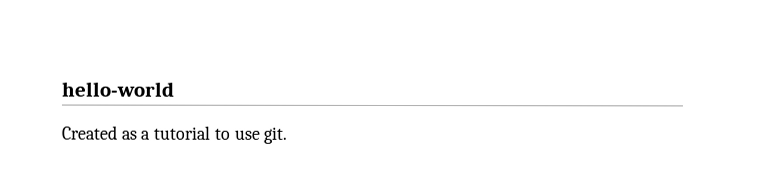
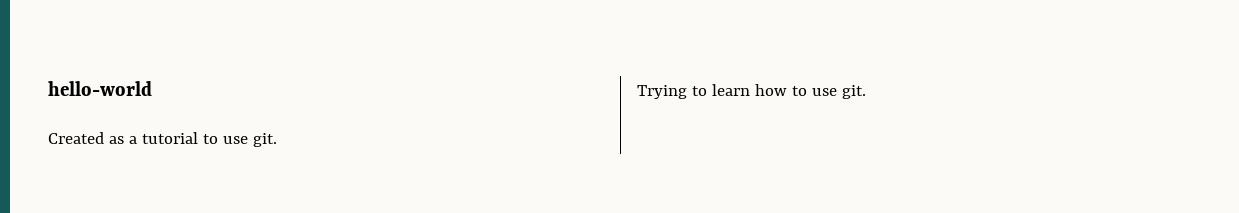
(288, 135) none -> [637,84,866,99] // Trying to learn how to use git.

